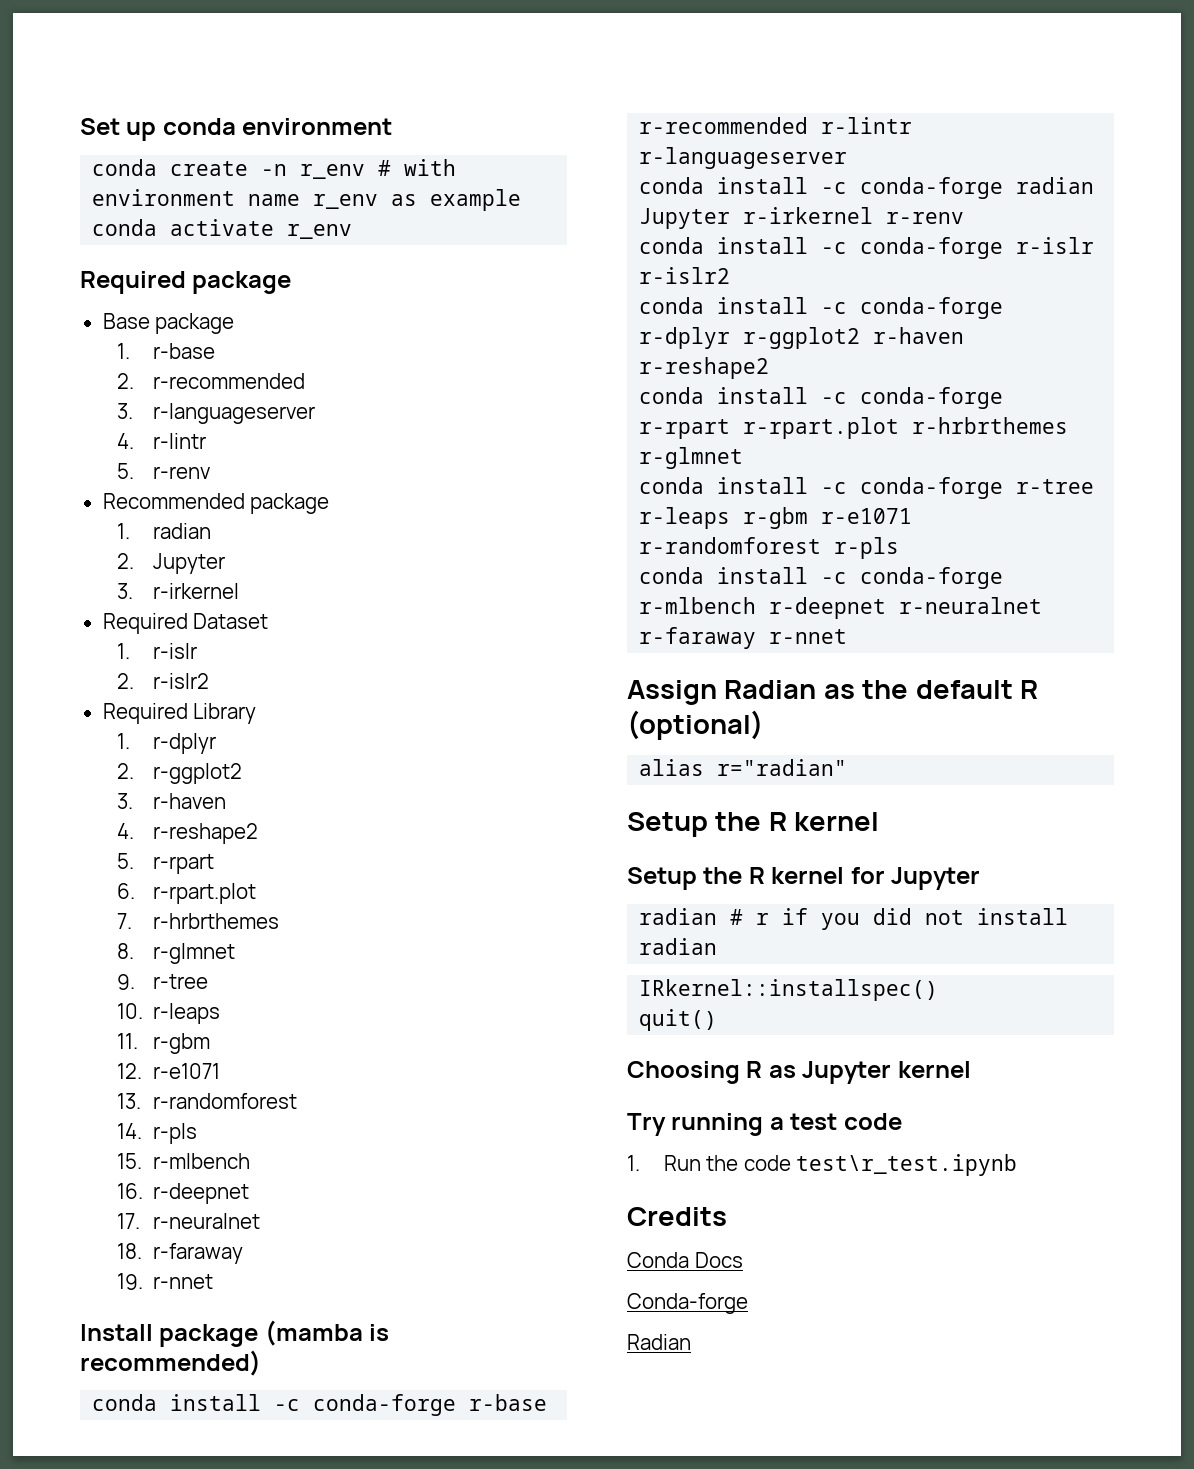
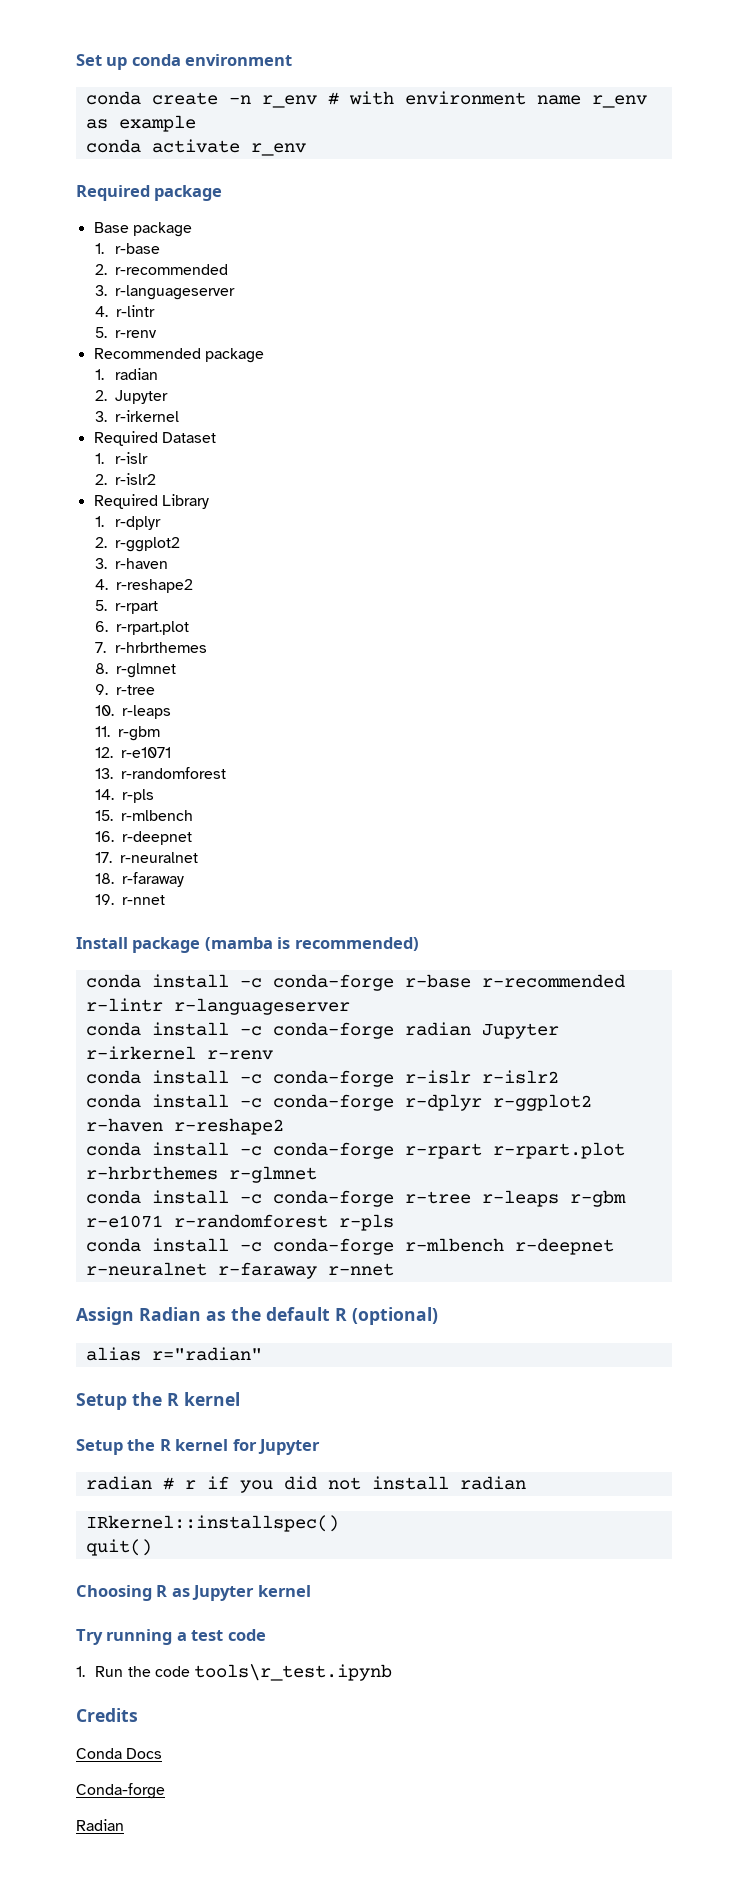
[796,1154,1018,1176] test\r_test.ipynb -> [194,1664,393,1681] tools\r_test.ipynb

